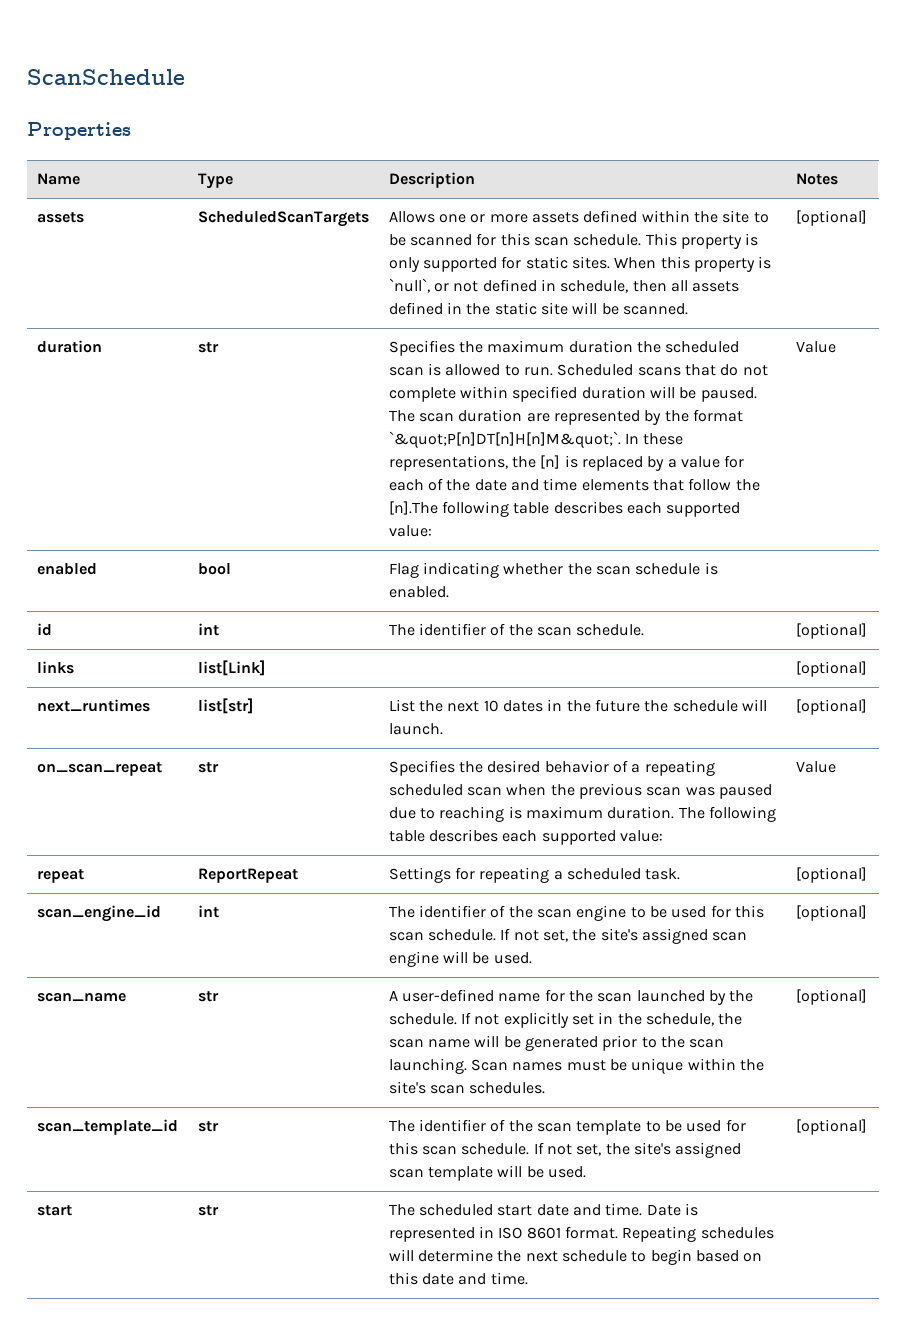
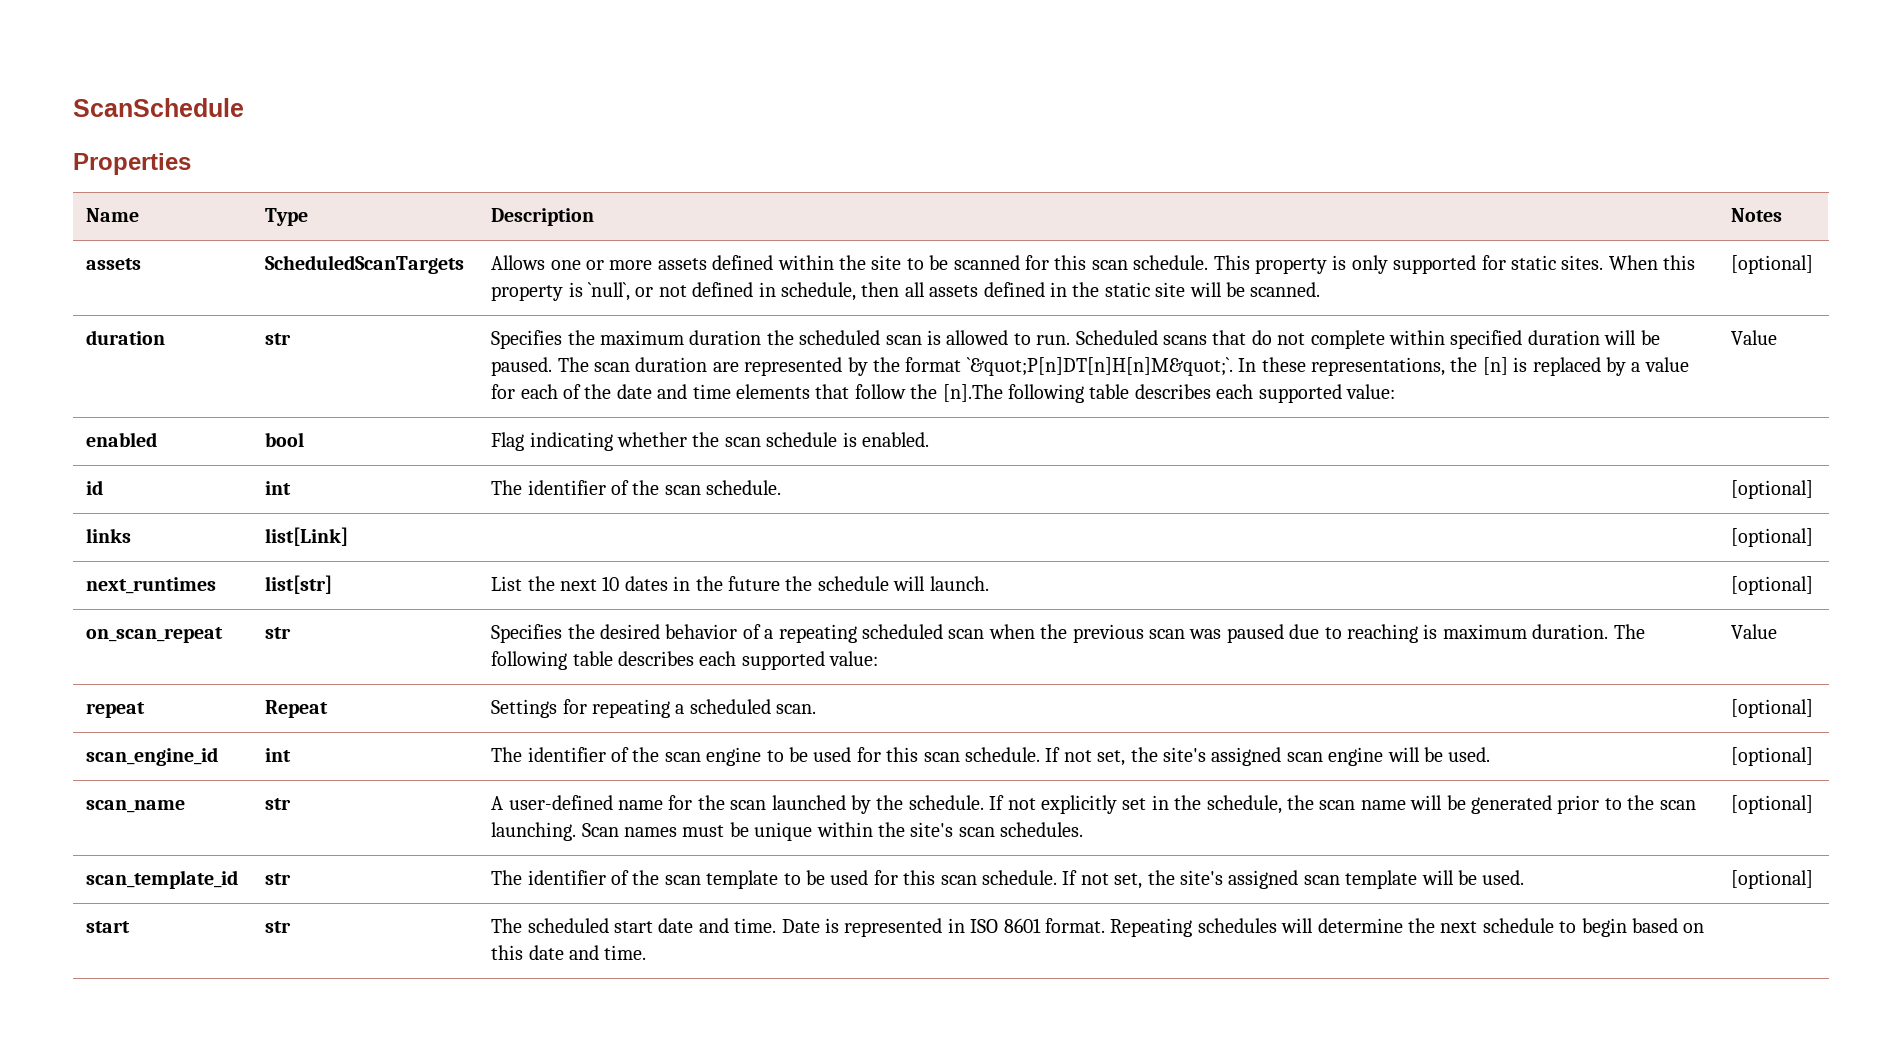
[197,868,298,883] ReportRepeat -> [265,700,329,718] Repeat
[645,868,681,880] task. -> [776,704,817,714] scan.

